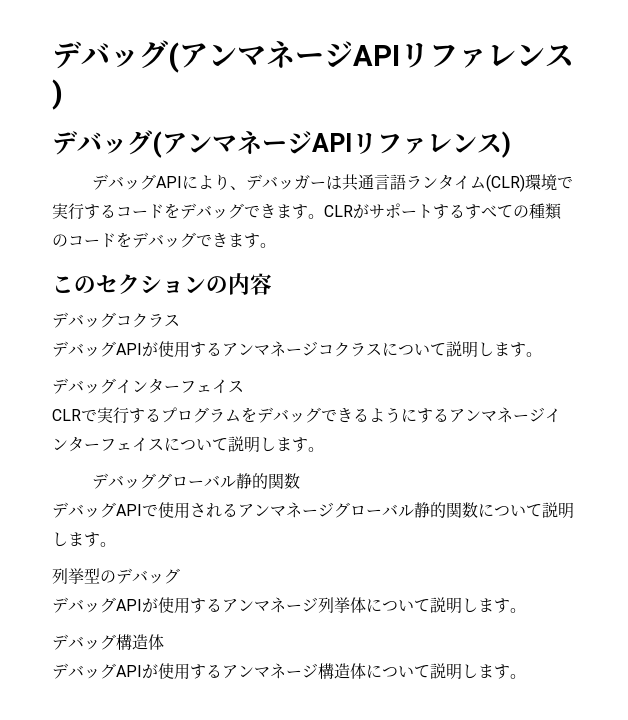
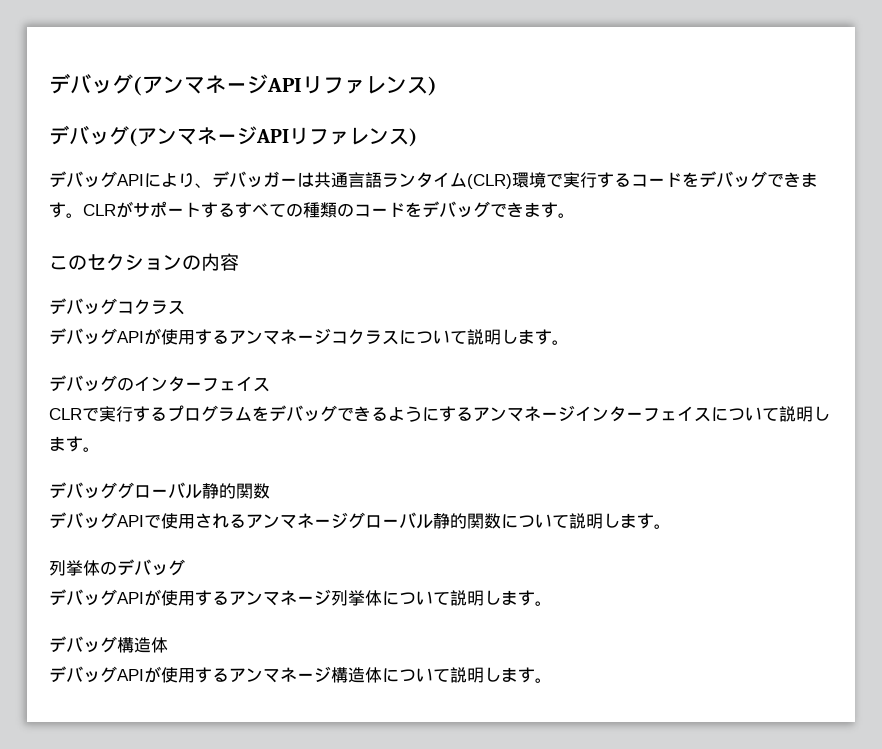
(116, 386) none -> [117,377,134,391] の
[84,568,100,584] 型 -> [83,560,100,576] 体

